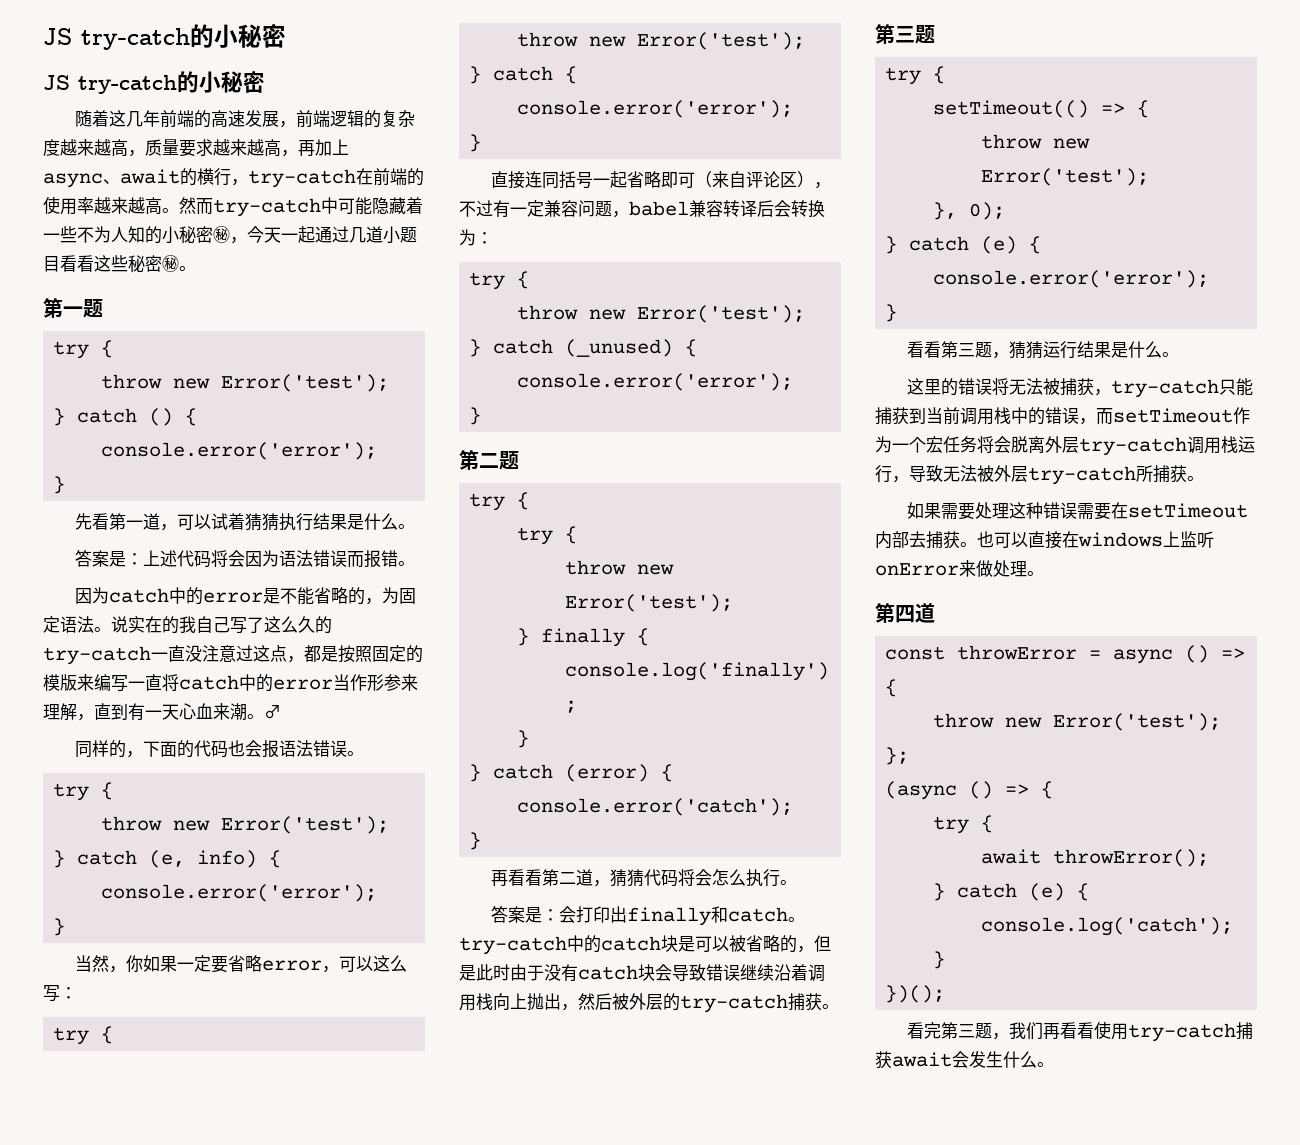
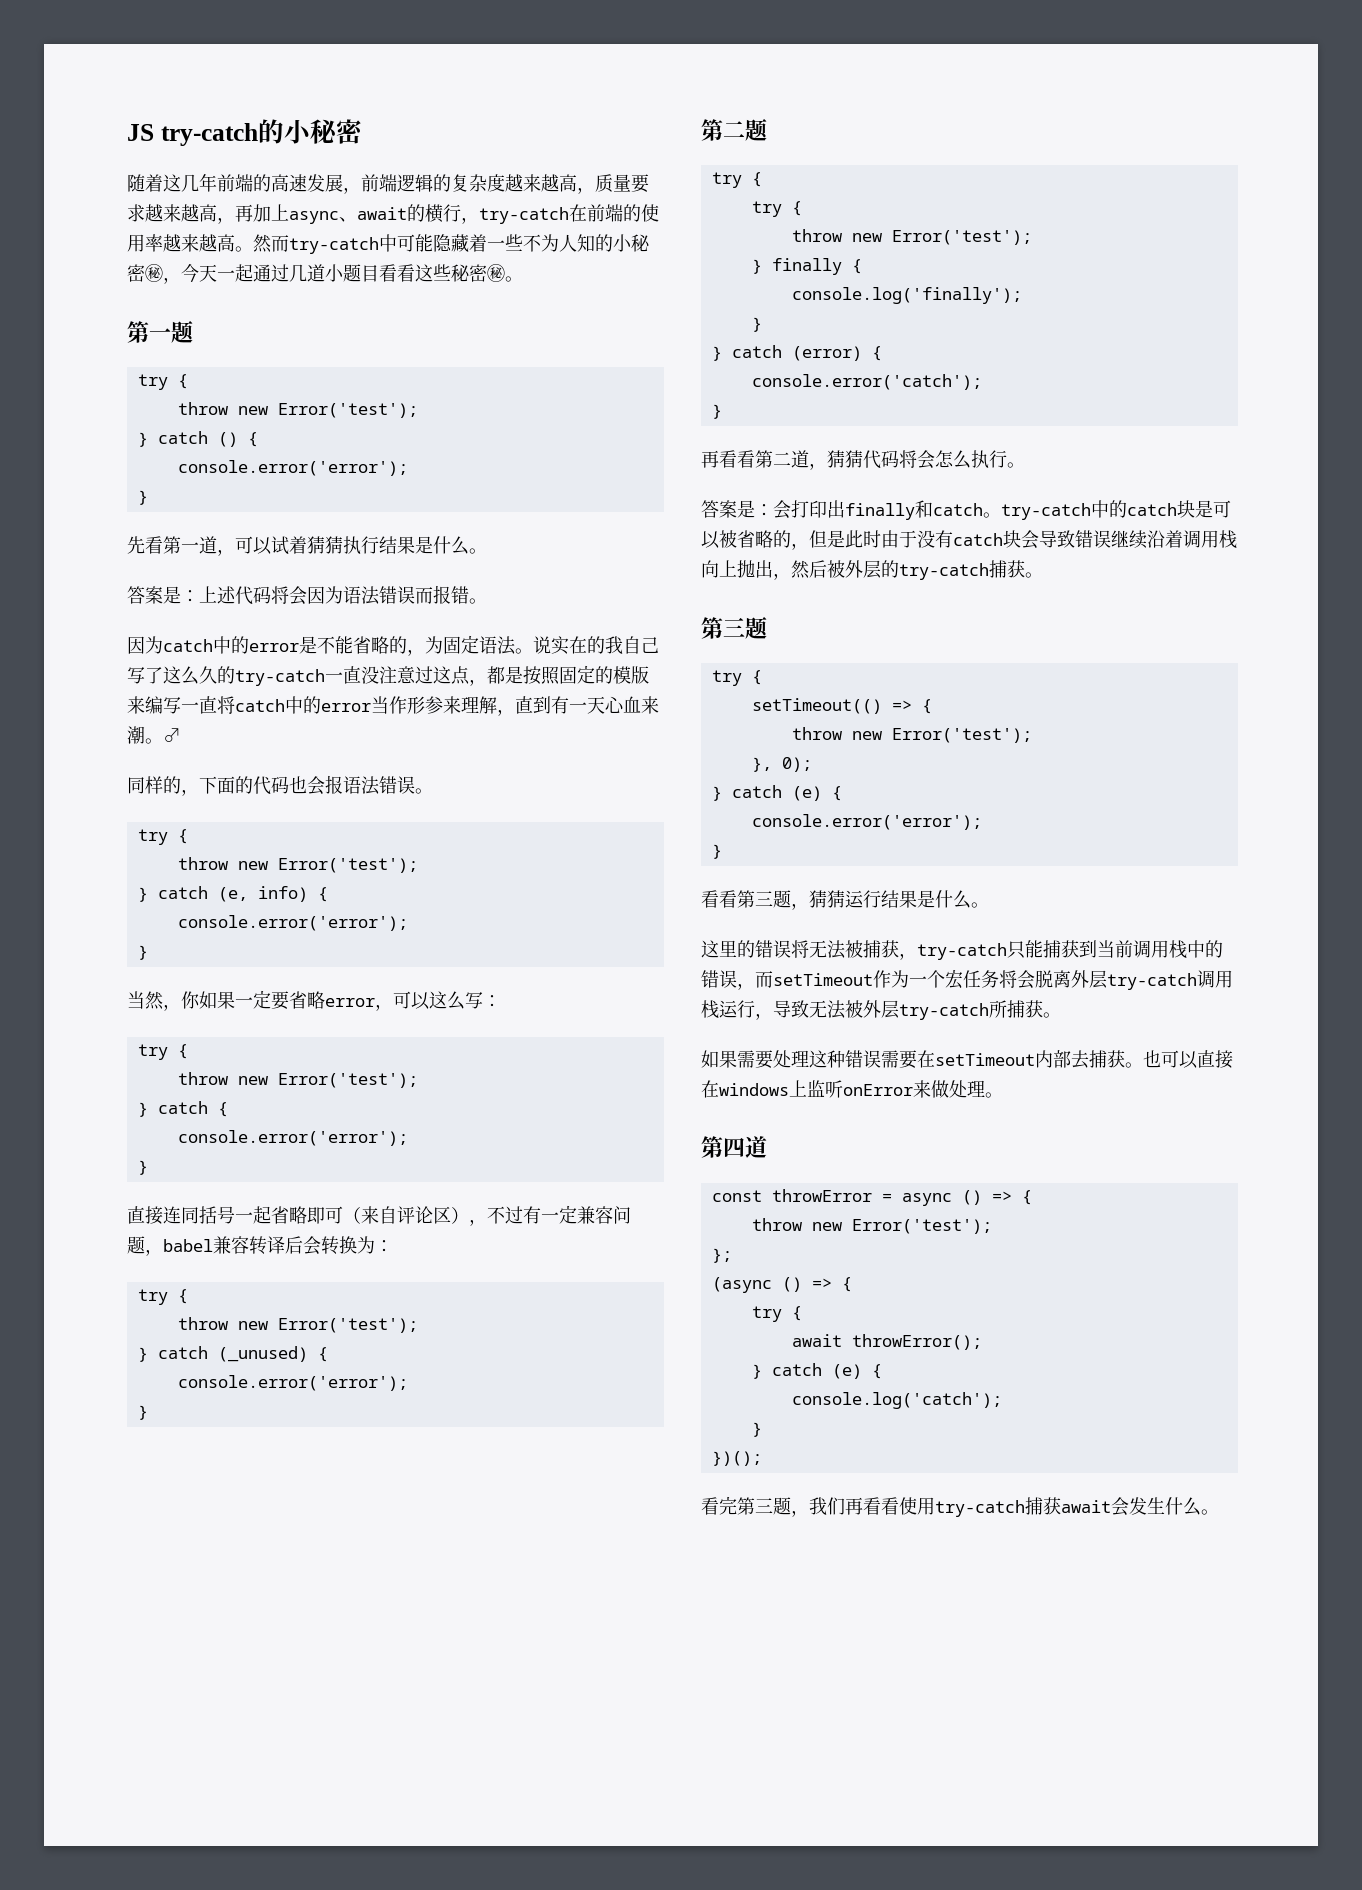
[43,24,286,50] [43,71,265,94] JS try-catch的小秘密 // JS try-catch的小秘密 -> [127,119,363,146] JS try-catch的小秘密

